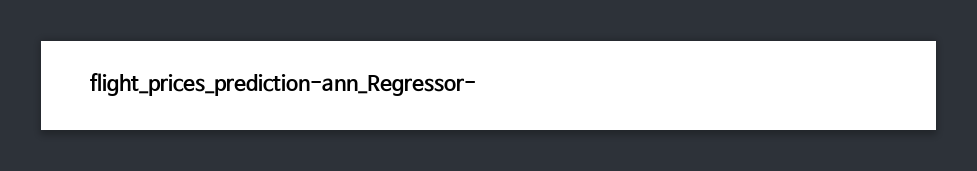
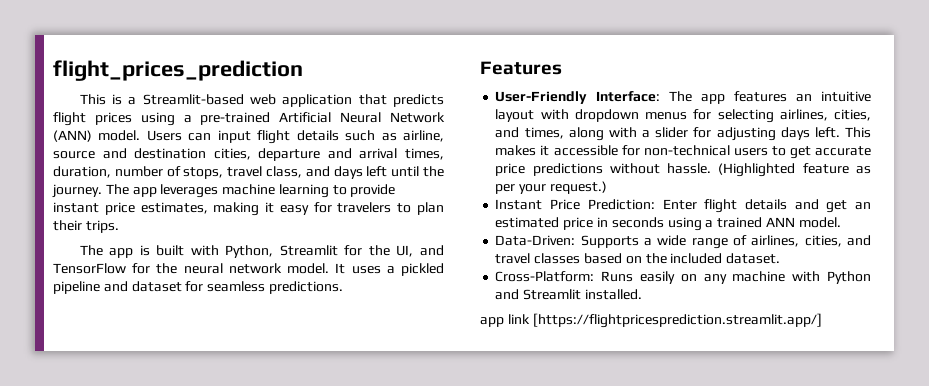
[90,73,476,96] flight_prices_prediction-ann_Regressor- -> [53,60,303,81] [79,94,444,107] [53,112,445,126] [53,130,445,144] [53,148,444,161] [53,166,445,179] [52,184,396,198] [53,202,444,216] [53,220,119,233] [79,245,444,258] [53,263,445,276] [53,281,343,294] [480,61,562,75] [495,91,871,104] [495,109,871,123] [495,127,871,141] [495,145,871,159] [495,163,871,177] [495,181,607,194] [495,199,871,213] [495,217,841,231] [495,235,871,249] [495,253,781,264] [495,271,871,284] [495,289,642,300] [480,313,822,328] flight_prices_prediction // This is a Streamlit-based web application that predicts flight prices using a pre-trained Artificial Neural Network (ANN) model. Users can input flight details such as airline, source and destination cities, departure and arrival times, duration, number of stops, travel class, and days left until the journey. The app leverages machine learning to provide instant price estimates, making it easy for travelers to plan their trips. // The app is built with Python, Streamlit for the UI, and TensorFlow for the neural network model. It uses a pickled pipeline and dataset for seamless predictions. // Features // User-Friendly Interface: The app features an intuitive layout with dropdown menus for selecting airlines, cities, and times, along with a slider for adjusting days left. This makes it accessible for non-technical users to get accurate price predictions without hassle. (Highlighted feature as per your request.) // Instant Price Prediction: Enter flight details and get an estimated price in seconds using a trained ANN model. // Data-Driven: Supports a wide range of airlines, cities, and travel classes based on the included dataset. // Cross-Platform: Runs easily on any machine with Python and Streamlit installed. // app link [https://flightpricesprediction.streamlit.app/]

